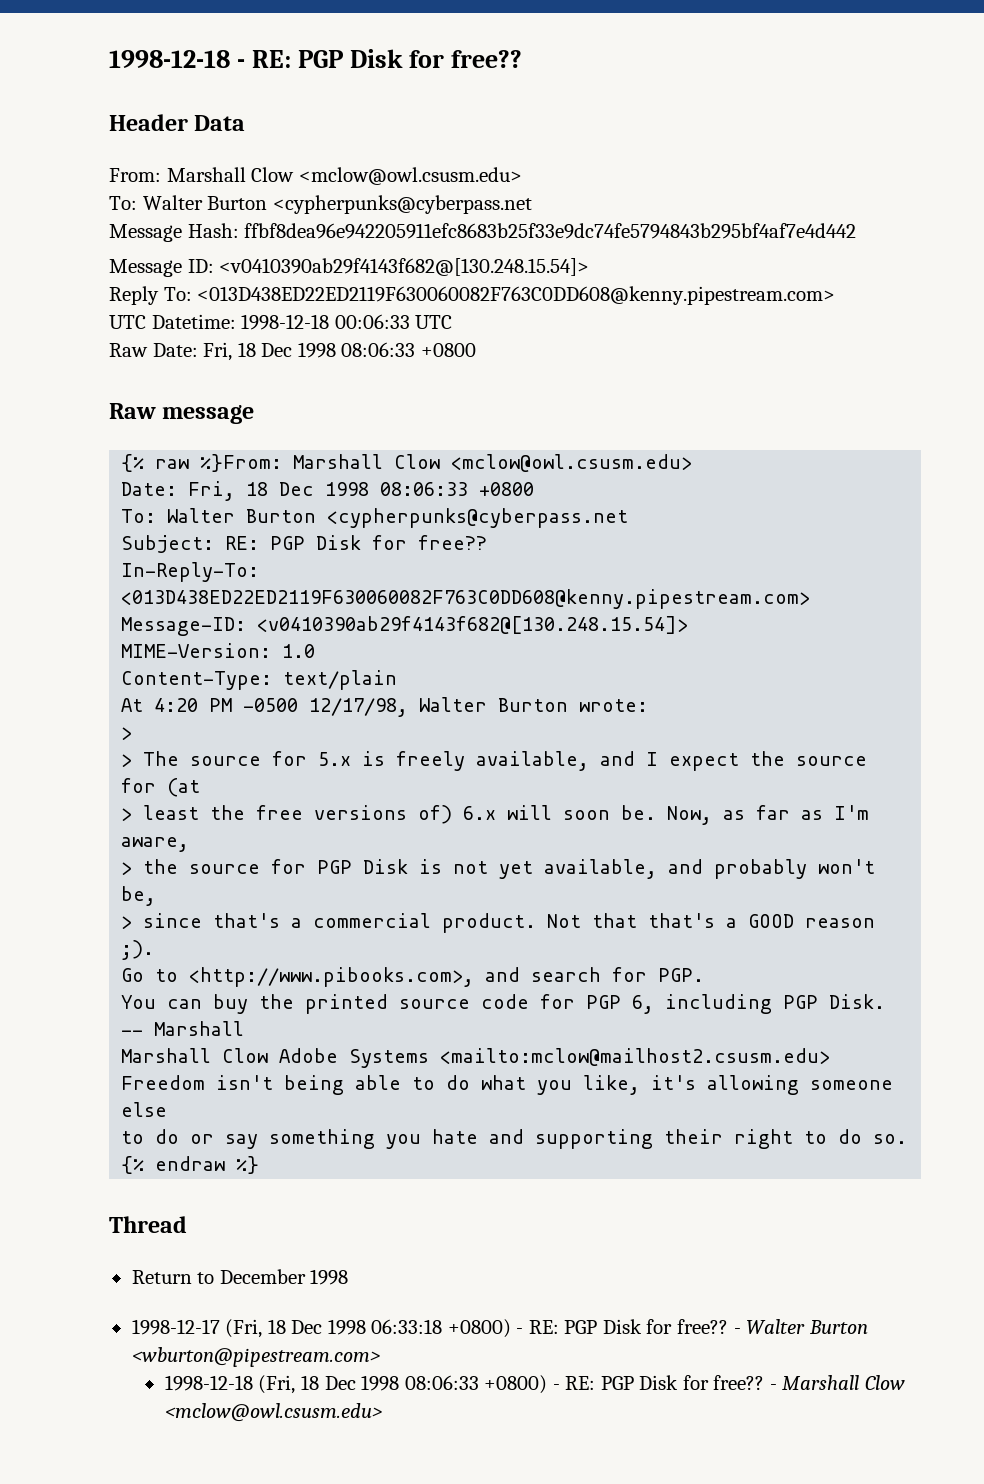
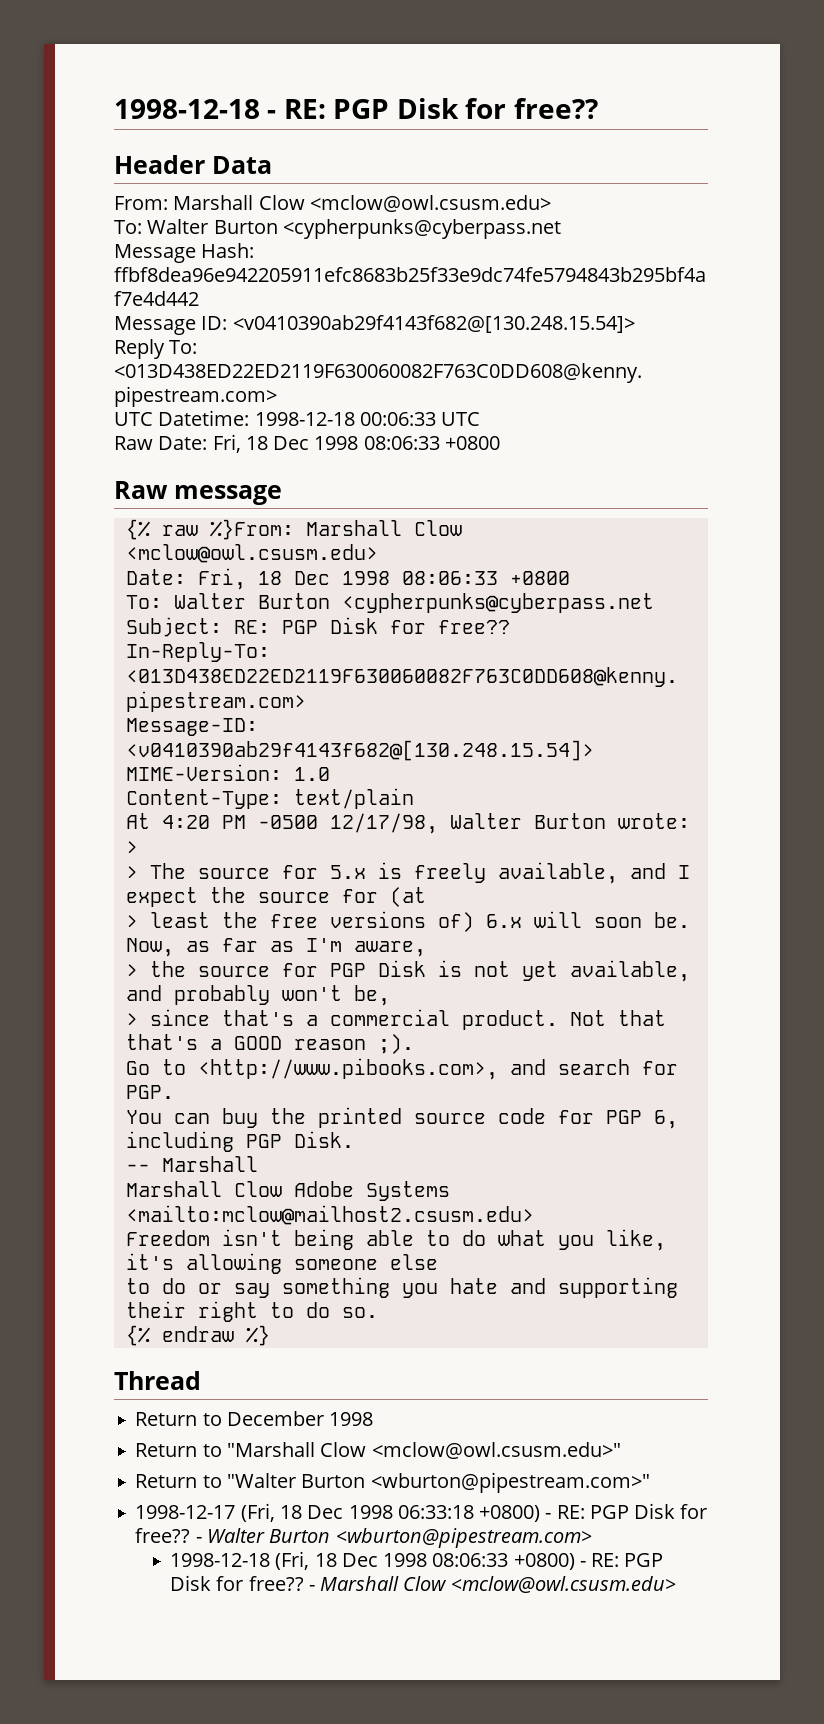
(349, 1277) none -> [135,1442,621,1459] [135,1472,650,1493] // Return to "Marshall Clow <mclow@owl.csusm.edu>" // Return to "Walter Burton <wburton@pipestream.com>"

